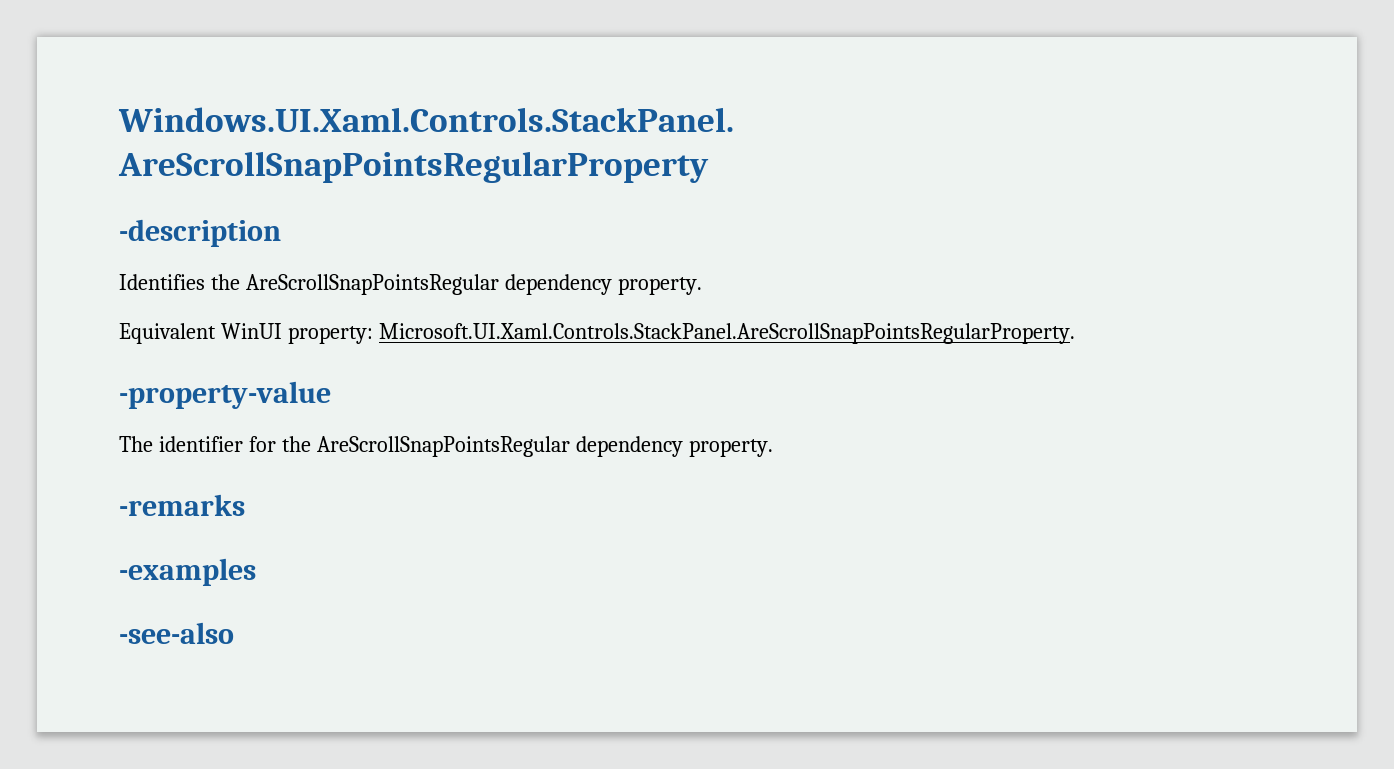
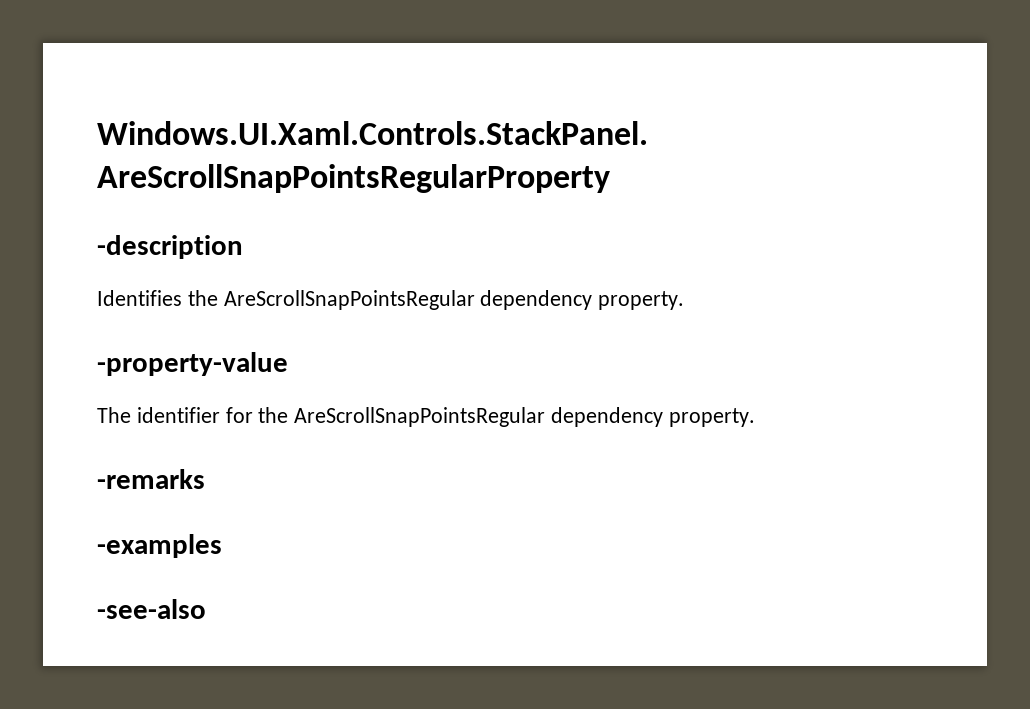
[119,323,1075,344] // Equivalent WinUI property: Microsoft.UI.Xaml.Controls.StackPanel.AreScrollSnapPointsRegularProperty. -> (685, 300) none

